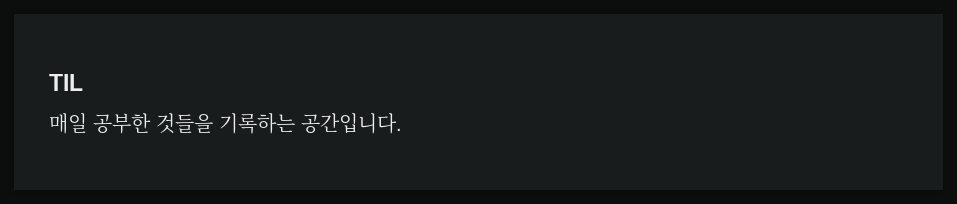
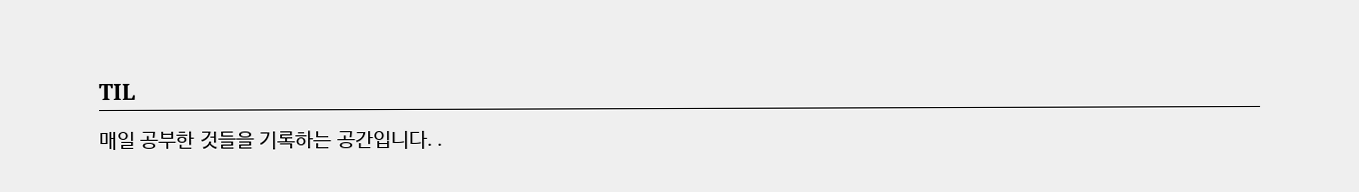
(402, 123) none -> [437,142,443,146] .

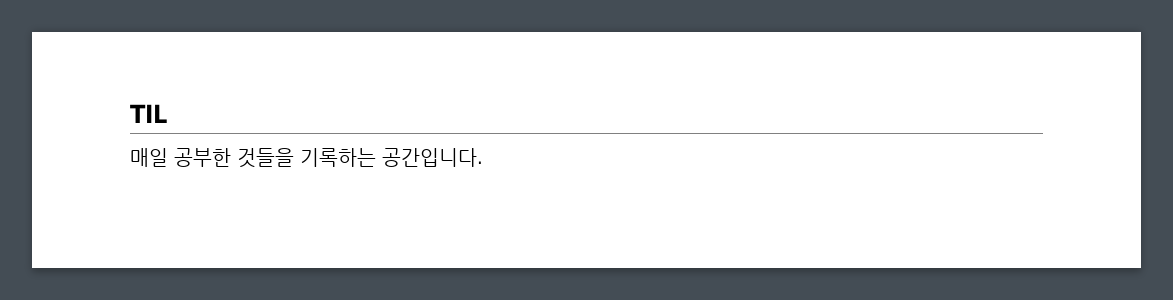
[437,142,443,146] . -> (483, 157) none

